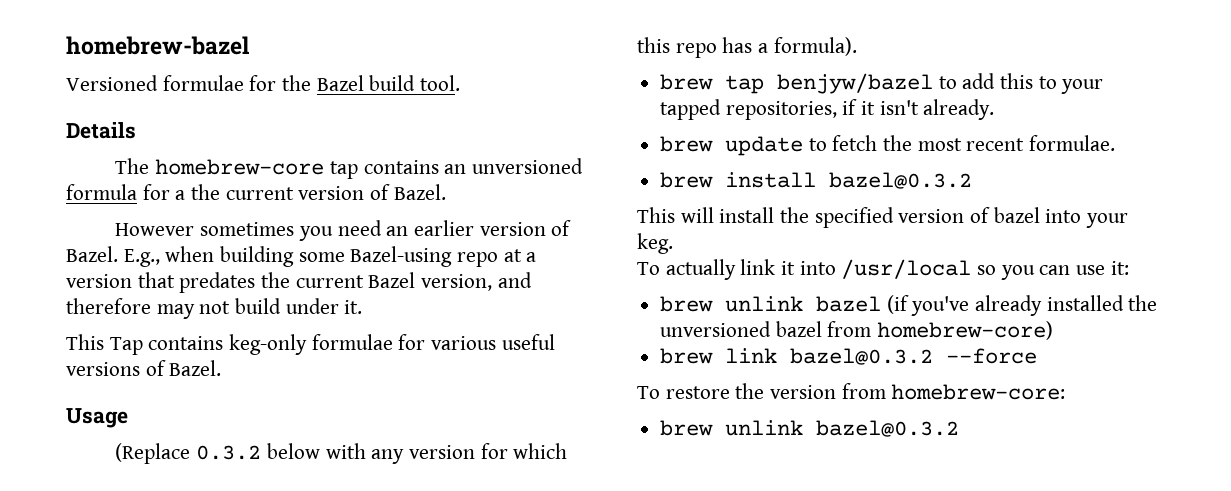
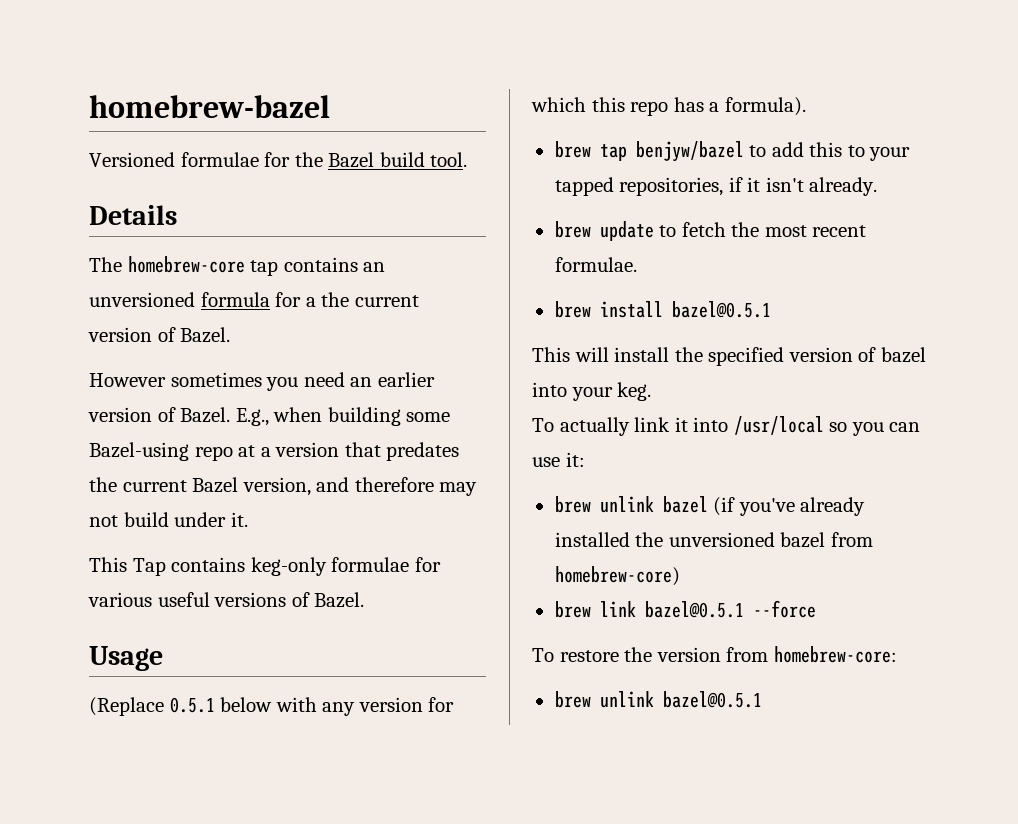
[196,445,262,460] 0.3.2 -> [169,697,215,713] 0.5.1
[829,172,973,189] bazel@0.3.2 -> [671,301,771,318] bazel@0.5.1
[790,348,934,365] bazel@0.3.2 -> [644,601,744,618] bazel@0.5.1
[816,420,960,437] bazel@0.3.2 -> [662,691,762,708] bazel@0.5.1

